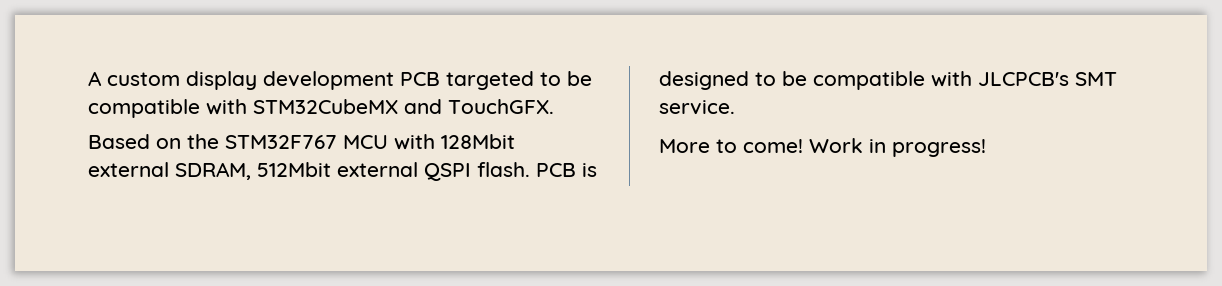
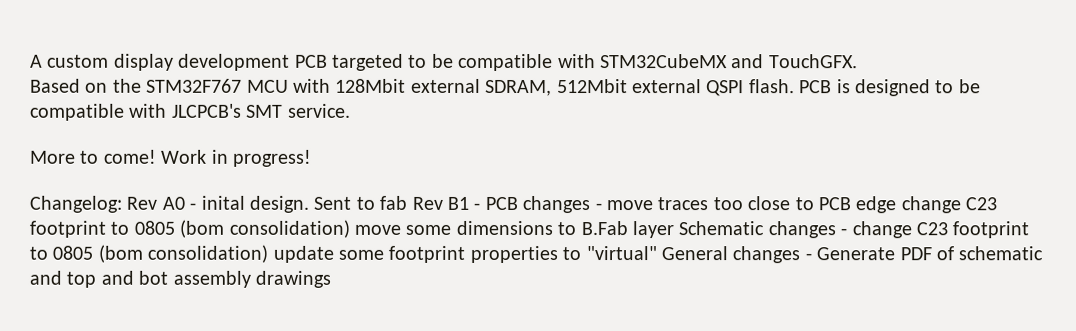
(986, 148) none -> [29,195,998,214] [29,219,1030,239] [29,244,1044,264] [29,270,331,288] // Changelog: Rev A0 - inital design. Sent to fab Rev B1 - PCB changes - move traces too close to PCB edge change C23 footprint to 0805 (bom consolidation) move some dimensions to B.Fab layer Schematic changes - change C23 footprint to 0805 (bom consolidation) update some footprint properties to "virtual" General changes - Generate PDF of schematic and top and bot assembly drawings

